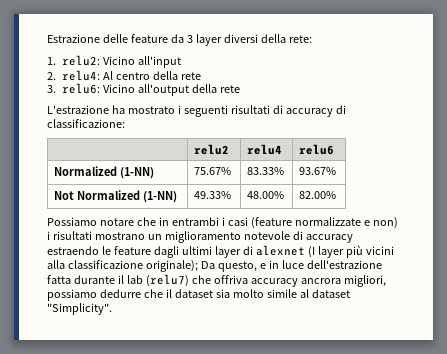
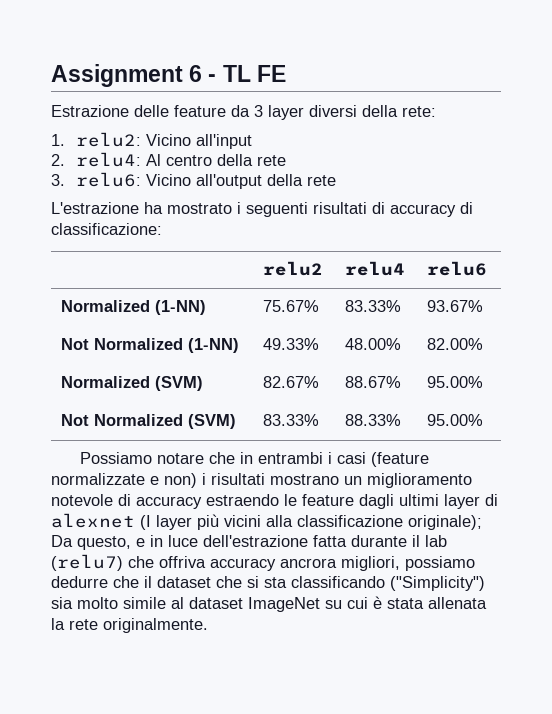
(47, 38) none -> [51,64,286,87] Assignment 6 - TL FE //
(337, 195) none -> [61,376,204,391] [263,376,320,388] [345,376,402,388] [427,376,484,388] [61,414,237,429] [263,414,320,426] [345,414,402,426] [427,414,484,426] // Normalized (SVM) | 82.67% | 88.67% | 95.00% // Not Normalized (SVM) | 83.33% | 88.33% | 95.00%
(213, 293) none -> [216,576,485,591] che si sta classificando ("Simplicity")
[47,303,112,315] "Simplicity". -> [248,596,487,612] [51,618,208,633] ImageNet su cui è stata allenata la rete originalmente.

